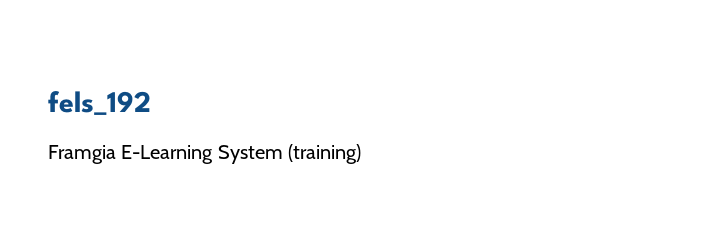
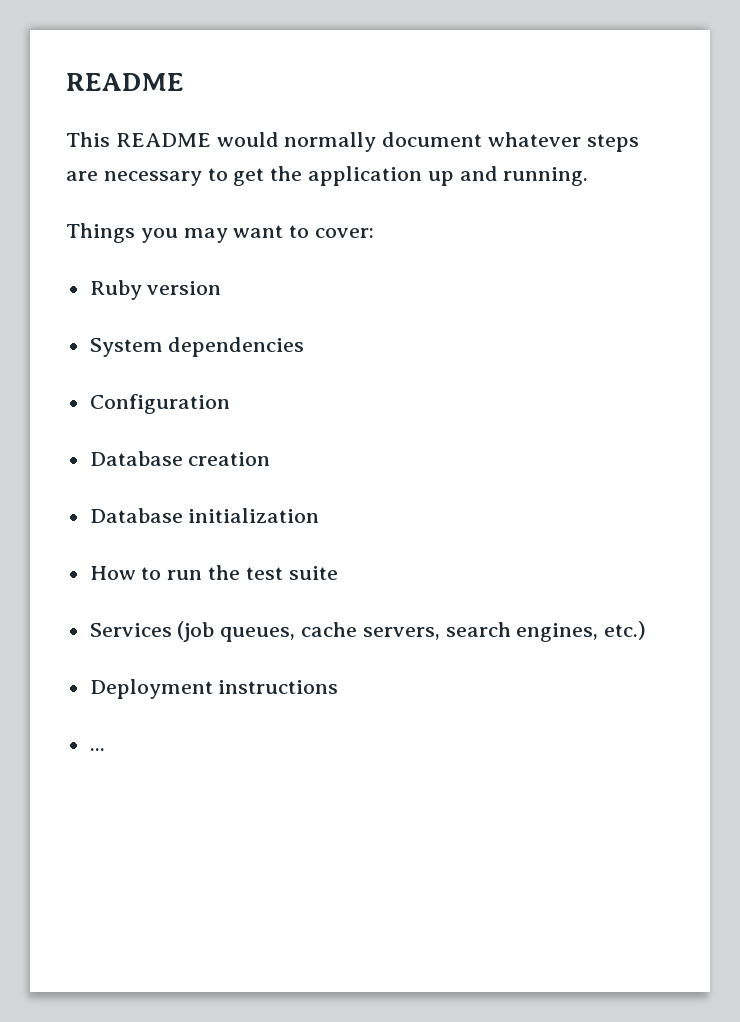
[48,91,151,115] [48,144,362,164] fels_192 // Framgia E-Learning System (training) -> [66,73,184,91] [66,132,639,152] [66,166,589,186] [66,223,375,243] [89,280,222,300] [89,337,305,357] [89,394,230,414] [89,451,271,466] [89,508,320,523] [89,565,338,580] [89,621,647,642] [89,679,339,699] [89,748,105,751] README // This README would normally document whatever steps are necessary to get the application up and running. // Things you may want to cover: // Ruby version // System dependencies // Configuration // Database creation // Database initialization // How to run the test suite // Services (job queues, cache servers, search engines, etc.) // Deployment instructions // ...

